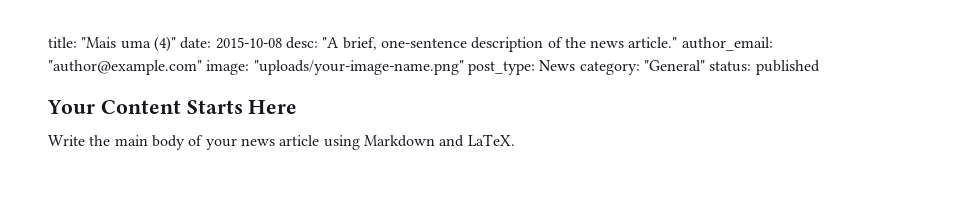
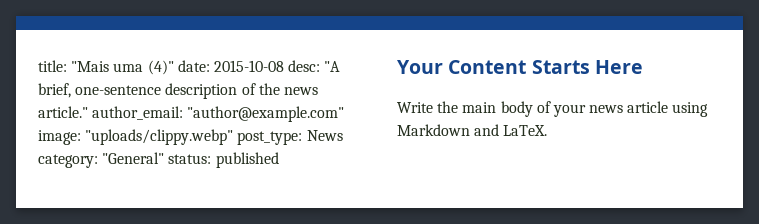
[253,60,464,75] "uploads/your-image-name.png" -> [85,129,234,145] "uploads/clippy.webp"

